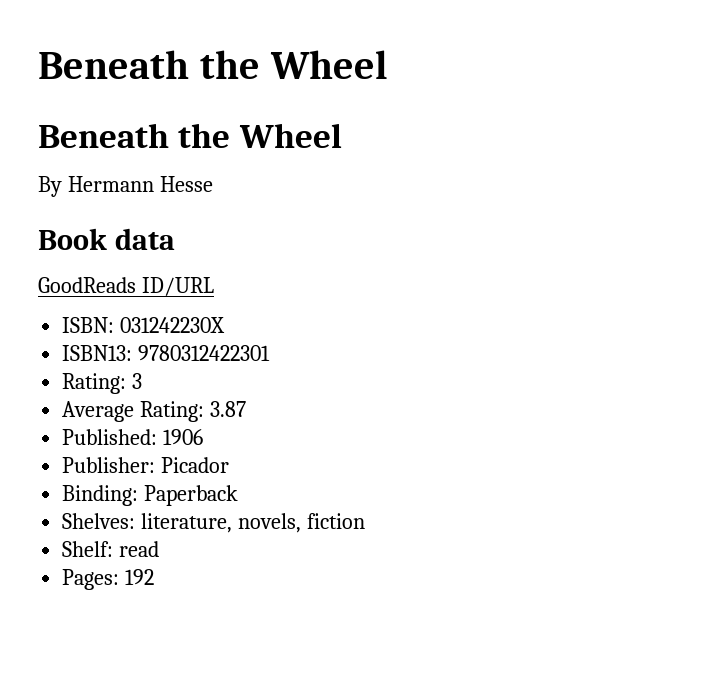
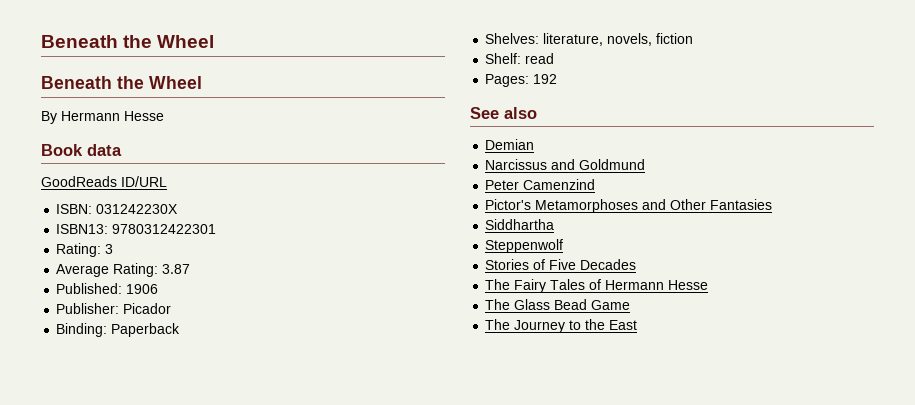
(155, 577) none -> [470,107,537,119] [485,139,535,150] [485,159,646,170] [485,179,596,190] [485,199,773,213] [485,219,555,230] [485,239,564,253] [485,259,637,270] [485,279,709,293] [485,299,631,310] [485,319,638,333] // See also // Demian // Narcissus and Goldmund // Peter Camenzind // Pictor's Metamorphoses and Other Fantasies // Siddhartha // Steppenwolf // Stories of Five Decades // The Fairy Tales of Hermann Hesse // The Glass Bead Game // The Journey to the East

